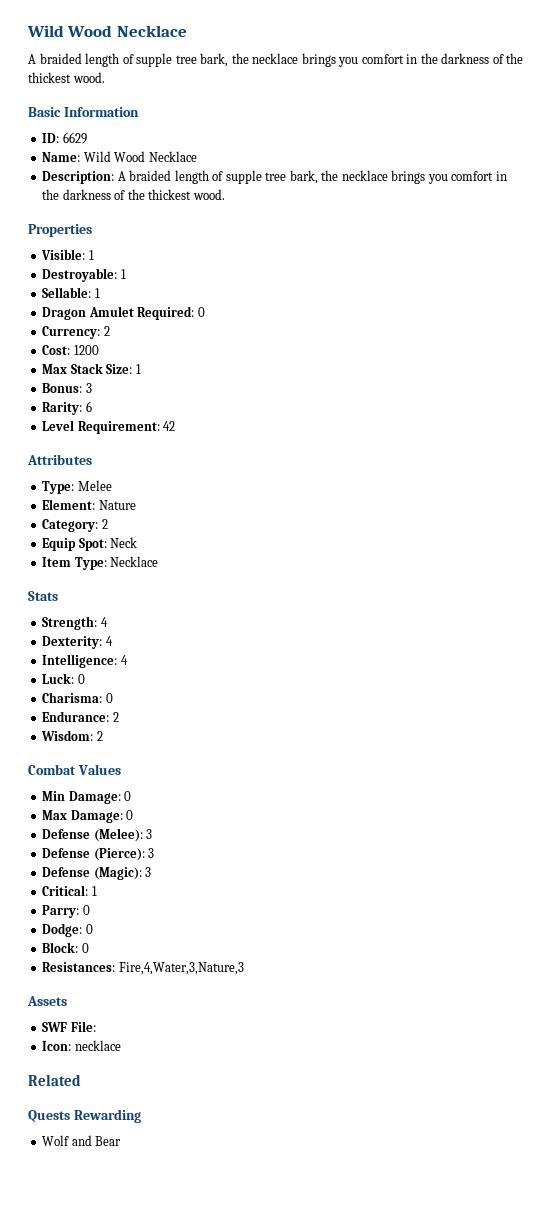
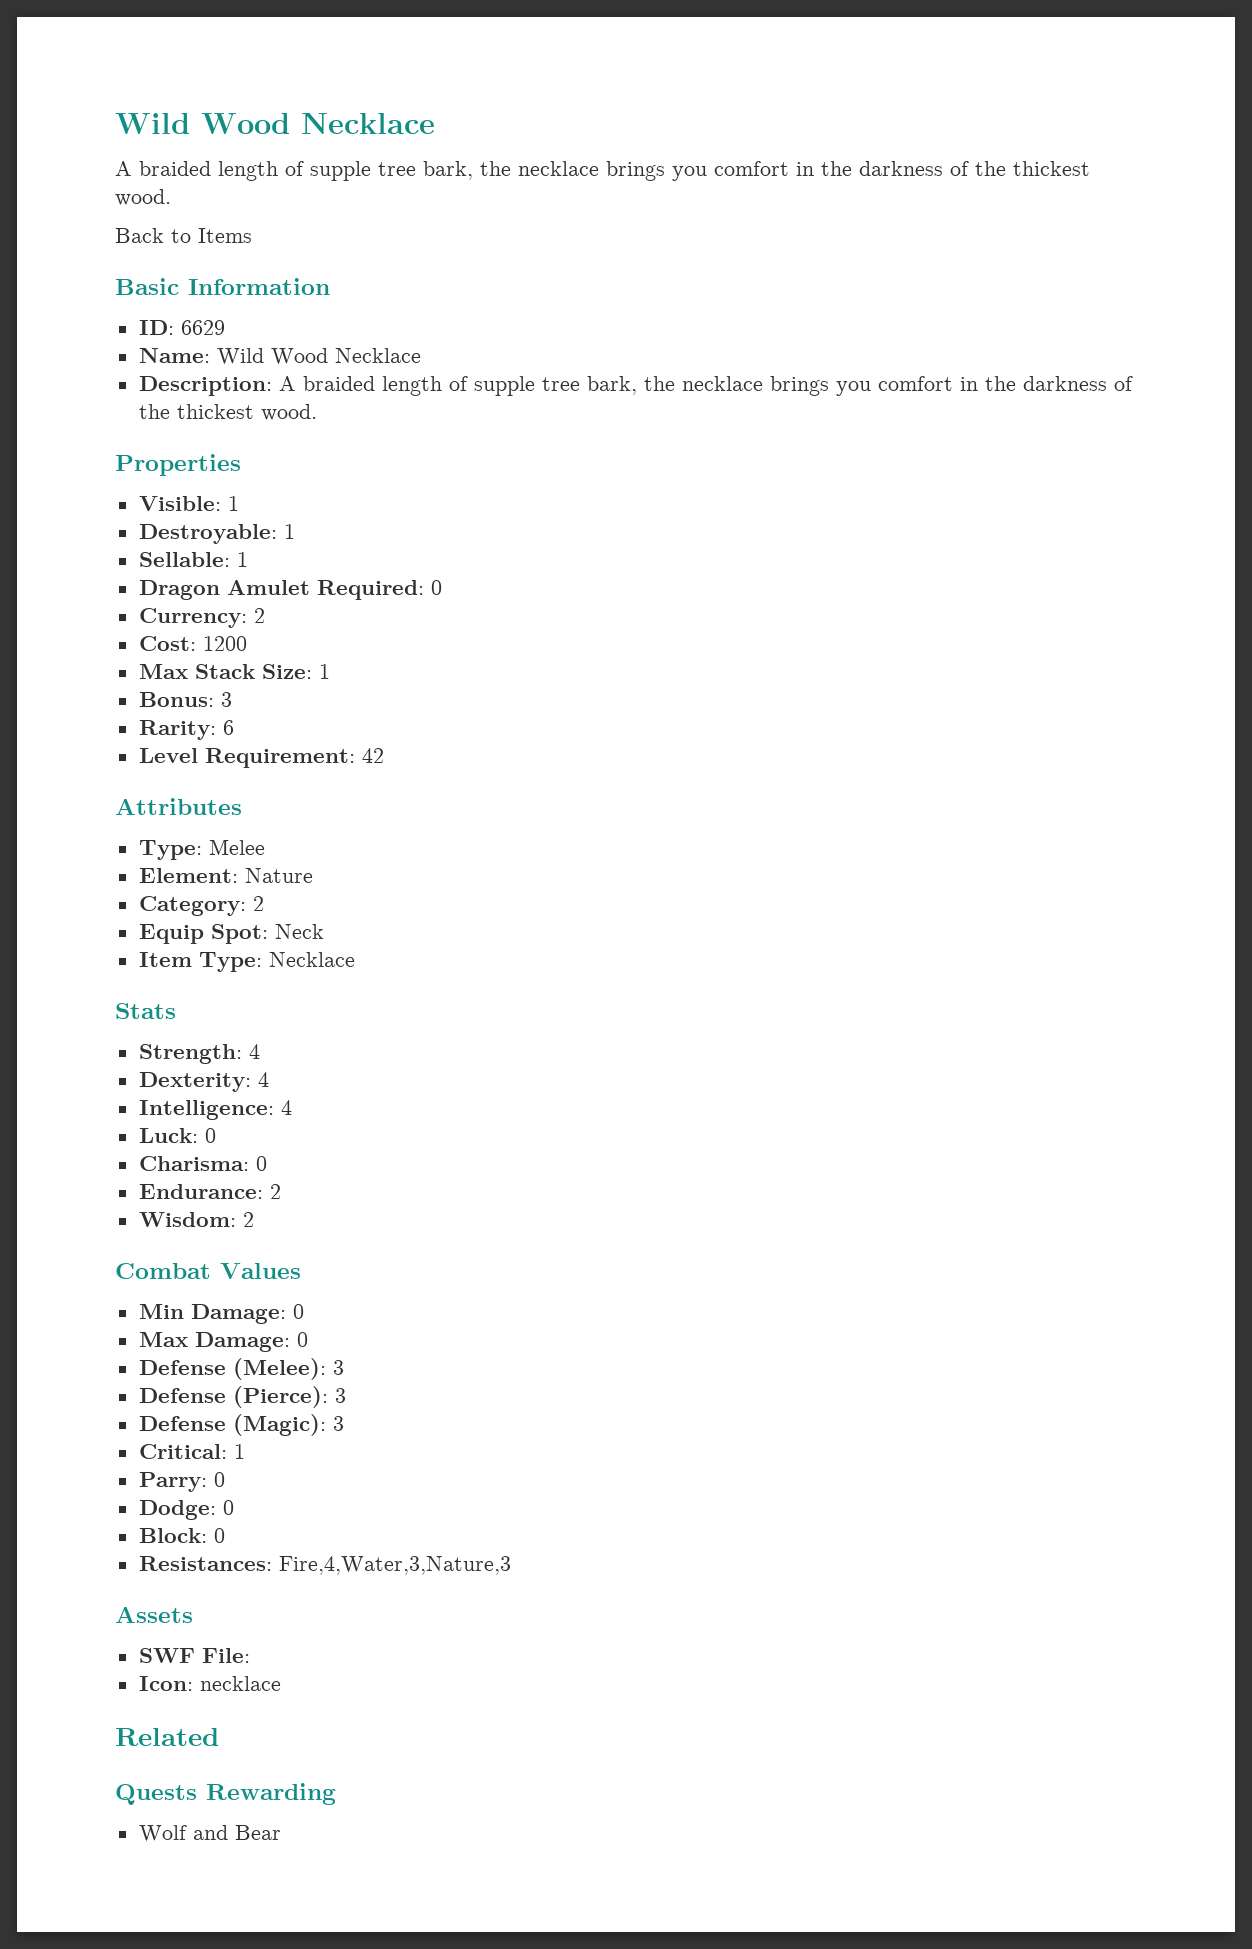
(105, 77) none -> [115,228,252,243] // Back to Items

